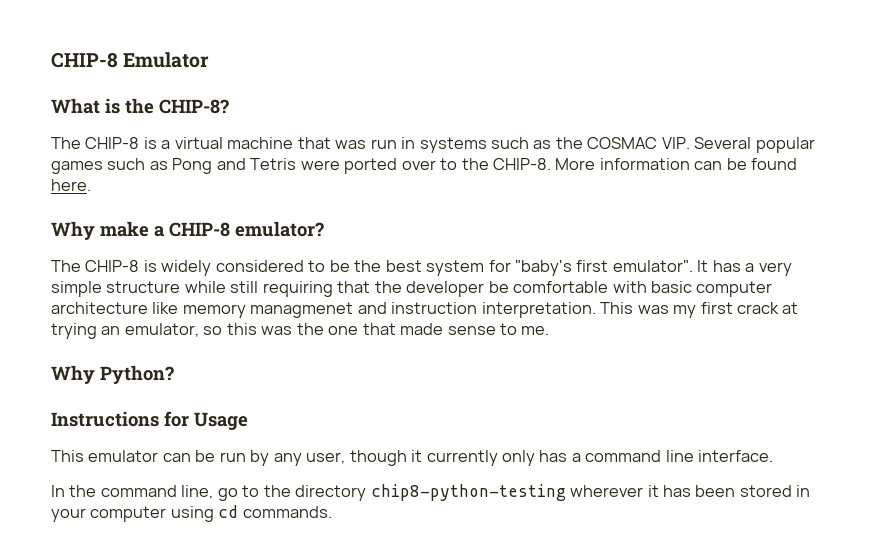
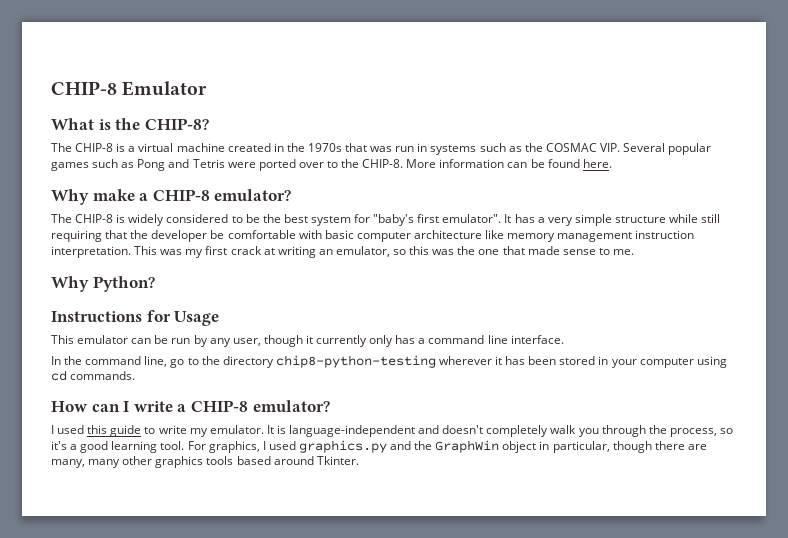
(294, 143) none -> [227,143,342,152] created in the 1970s
[250,302,387,318] managmenet and -> [557,232,633,242] management
[51,323,97,339] trying -> [277,246,316,258] writing
(332, 512) none -> [51,400,330,412] [51,425,733,437] [51,440,707,453] [51,456,359,468] // How can I write a CHIP-8 emulator? // I used this guide to write my emulator. It is language-independent and doesn't completely walk you through the process, so it's a good learning tool. For graphics, I used graphics.py and the GraphWin object in particular, though there are many, many other graphics tools based around Tkinter.

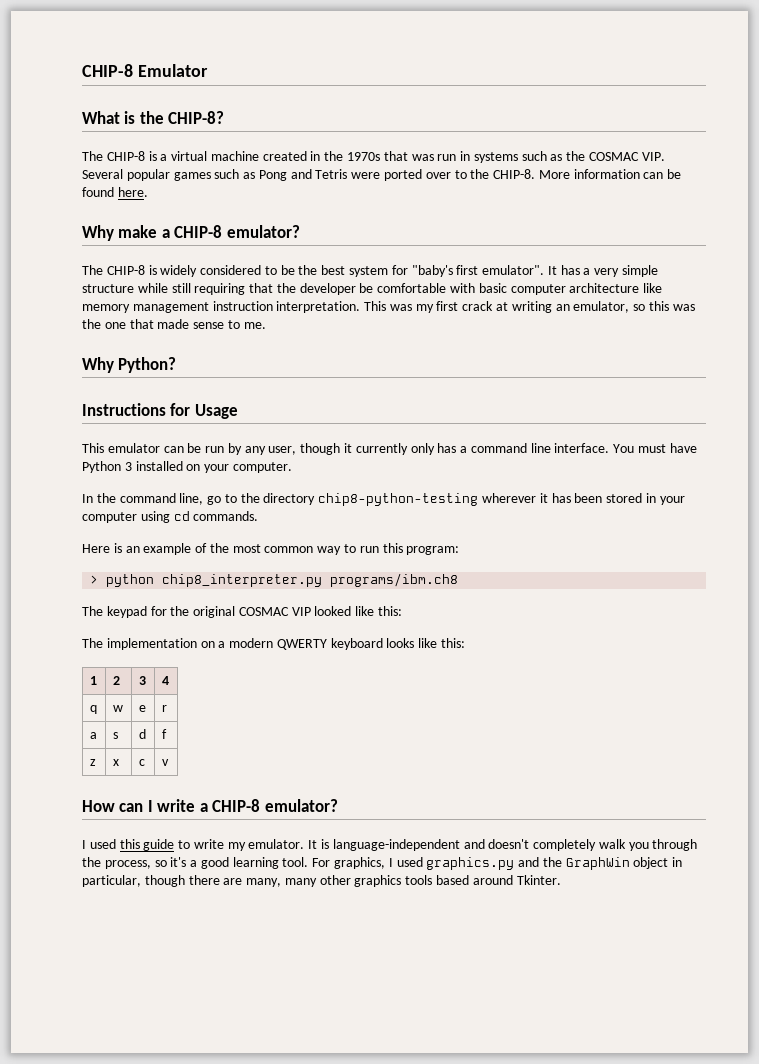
(564, 339) none -> [613,443,697,453] [82,461,292,473] You must have Python 3 installed on your computer.
(136, 375) none -> [82,543,460,555] [90,573,459,587] [82,606,403,618] [82,638,466,650] [89,676,97,685] [112,676,120,685] [138,676,146,685] [161,676,169,685] [89,705,97,714] [112,705,123,712] [138,705,146,712] [161,705,167,712] [89,732,97,739] [112,732,118,739] [138,729,146,739] [161,729,167,739] [89,759,96,766] [112,759,119,766] [138,759,145,766] [161,759,169,766] // Here is an example of the most common way to run this program: // > python chip8_interpreter.py programs/ibm.ch8 // The keypad for the original COSMAC VIP looked like this: // The implementation on a modern QWERTY keyboard looks like this: // 1 | 2 | 3 | 4 // q | w | e | r // a | s | d | f // z | x | c | v

